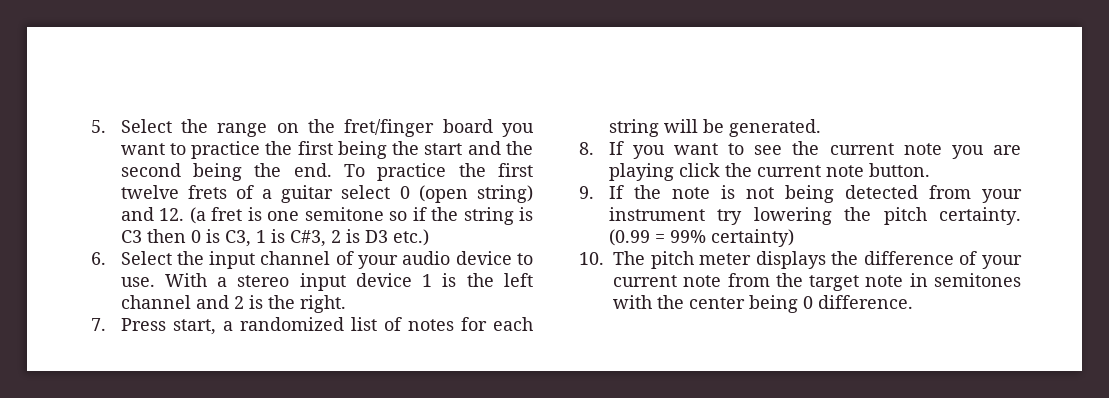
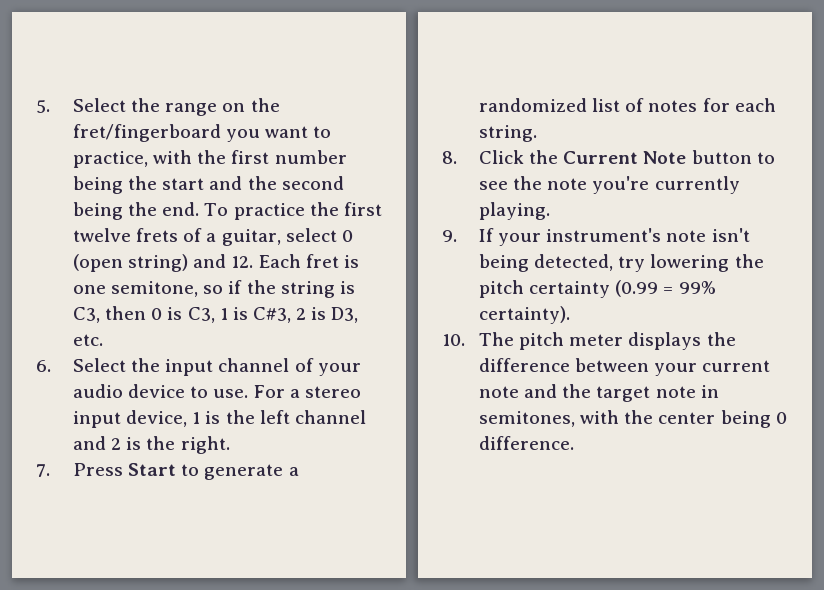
[344,119,534,137] [120,141,333,159] fret/finger board you want to practice the first -> [73,124,332,142] [73,150,347,168] fret/fingerboard you want to practice, with the first number
[281,185,334,203] guitar -> [221,229,281,246] guitar,
[189,207,206,224] (a -> [258,254,301,268] Each
[304,207,384,221] semitone -> [111,281,199,297] semitone,
[120,230,142,243] C3 -> [73,307,101,323] C3,
[364,229,429,246] D3 etc.) -> [331,307,359,323] [73,334,104,346] D3, etc.
[164,273,207,287] With -> [253,385,285,398] For
[355,273,412,287] device -> [126,410,188,427] device,
[172,319,216,335] start, -> [128,463,284,480] Start to generate
[608,119,821,137] [579,141,1021,159] [608,163,930,181] [579,185,1022,203] [608,207,705,221] string will be generated. // 8. If you want to see the current note you are playing click the current note button. // 9. If the note is not being detected from your instrument -> [479,125,538,142] [442,150,775,164] [479,176,740,194] [479,202,551,220] [442,228,750,246] [479,254,614,272] string. // 8. Click the Current Note button to see the note you're currently playing. // 9. If your instrument's note isn't being detected,
[939,207,1021,225] certainty. -> [529,281,611,298] certainty
[710,229,794,247] certainty) -> [479,306,571,324] certainty).
[959,251,978,265] of -> [575,358,650,372] between
[727,273,770,287] from -> [524,384,558,398] and
[934,273,1021,287] semitones -> [479,411,576,427] semitones,

